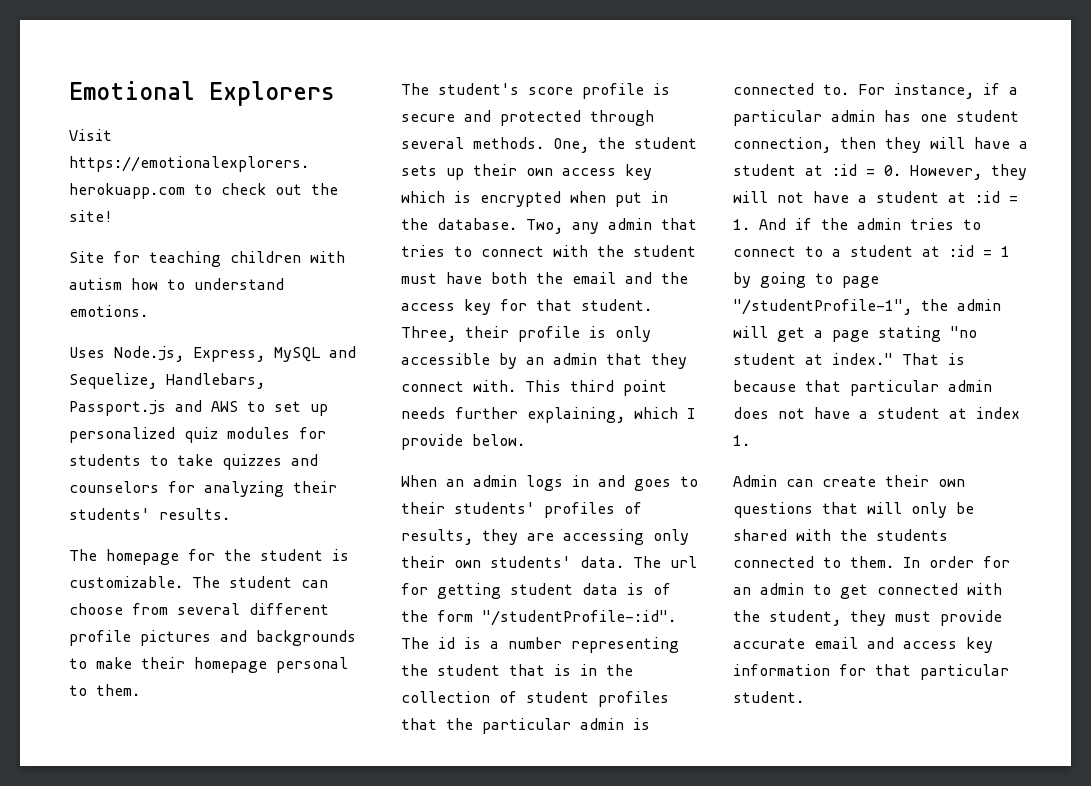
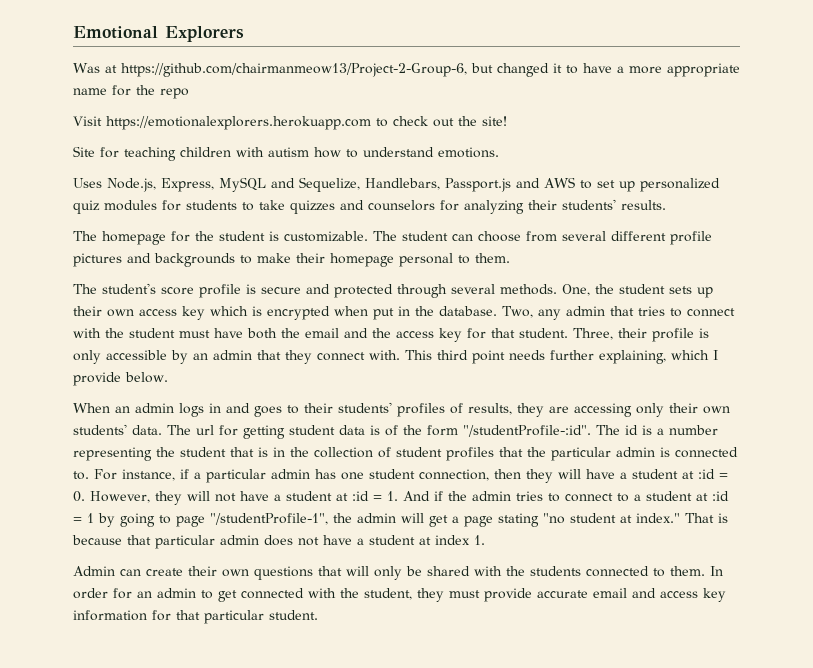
(335, 93) none -> [73,63,740,77] [73,85,189,99] // Was at https://github.com/chairmanmeow13/Project-2-Group-6, but changed it to have a more appropriate name for the repo

